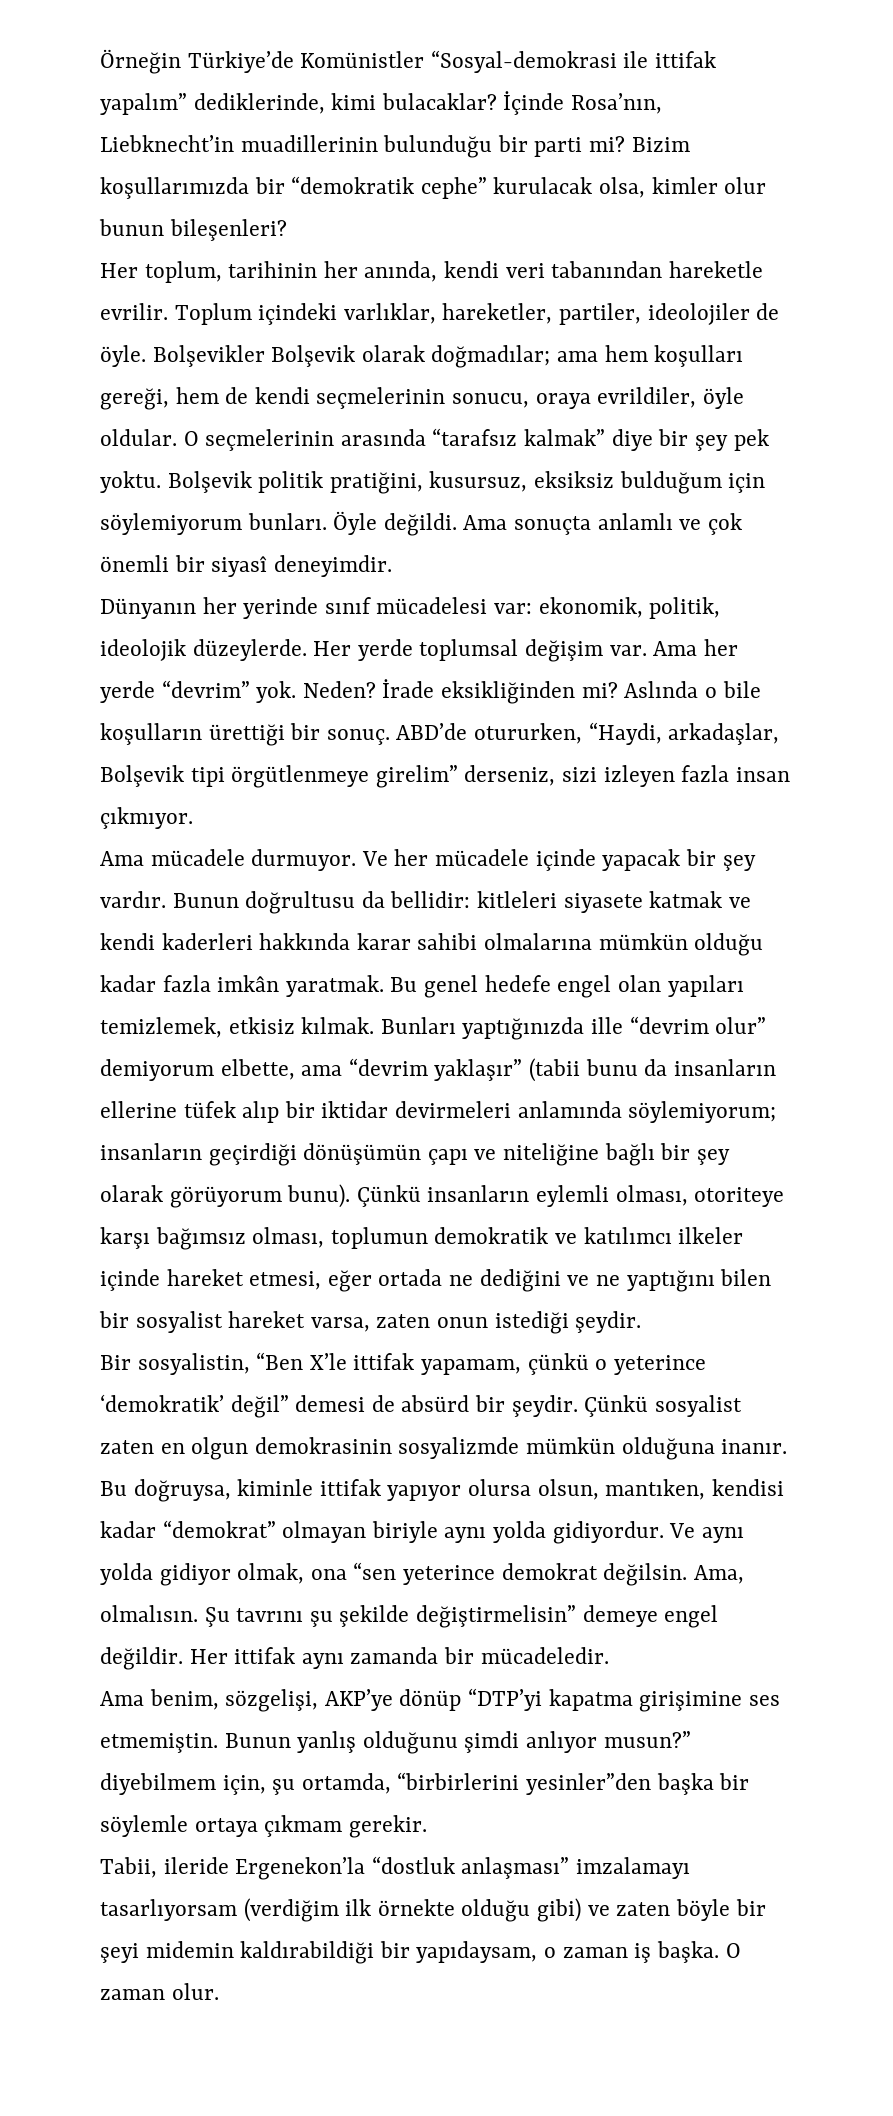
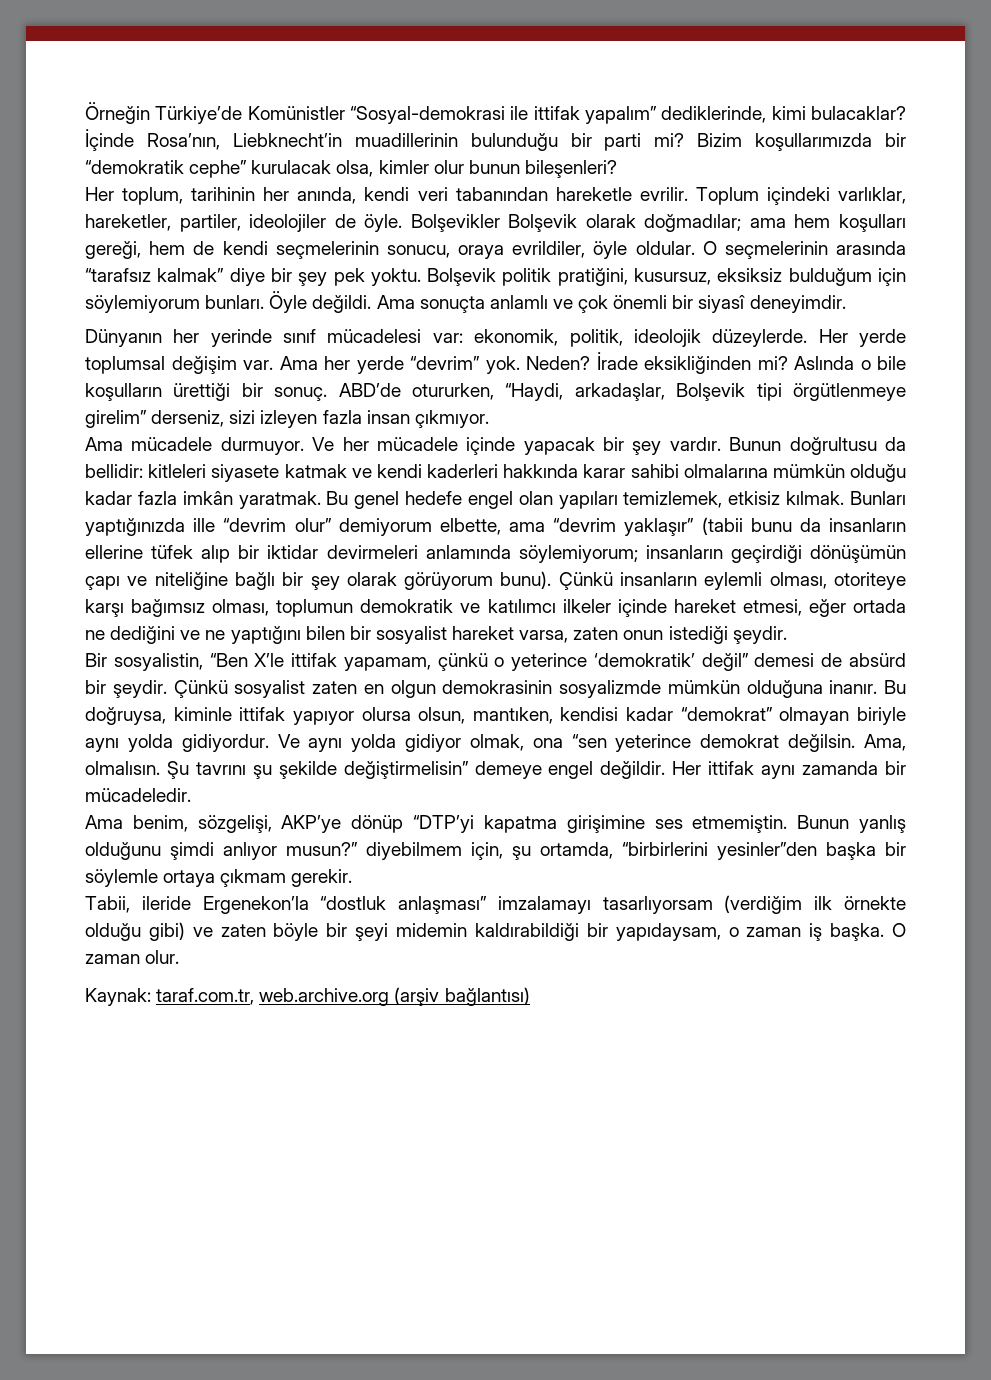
(219, 1991) none -> [85,987,530,1006] // Kaynak: taraf.com.tr, web.archive.org (arşiv bağlantısı)

